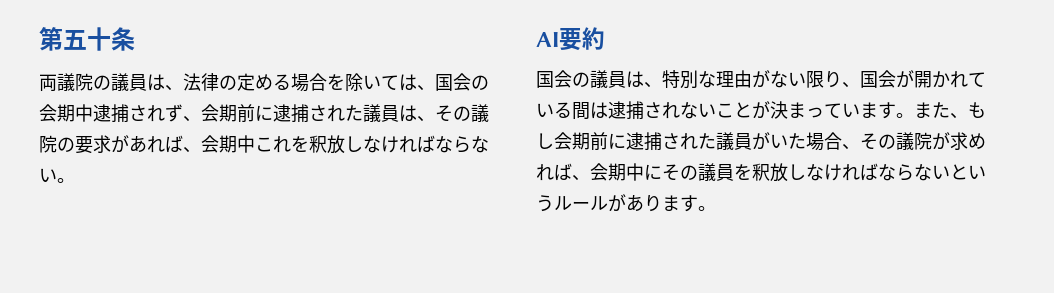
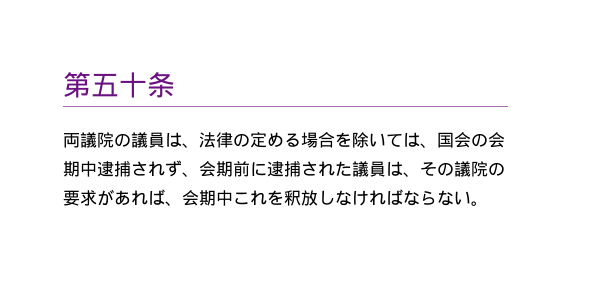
[536,27,605,51] [536,70,986,89] [536,101,986,120] [536,132,986,151] [536,163,986,182] [536,194,716,212] // AI要約 // 国会の議員は、特別な理由がない限り、国会が開かれている間は逮捕されないことが決まっています。また、もし会期前に逮捕された議員がいた場合、その議院が求めれば、会期中にその議員を釈放しなければならないというルールがあります。 -> (488, 203) none

